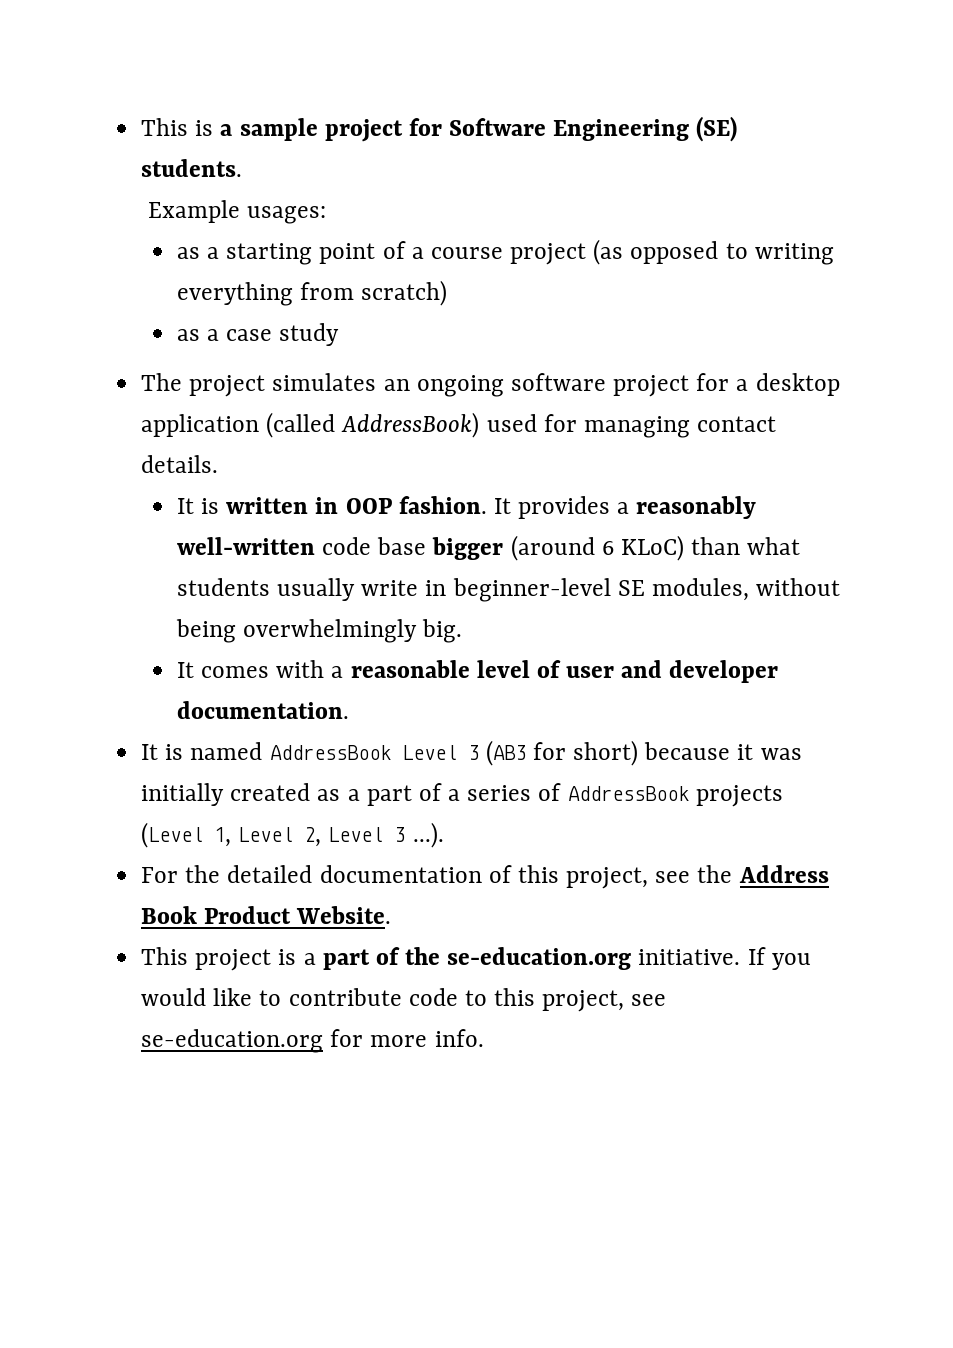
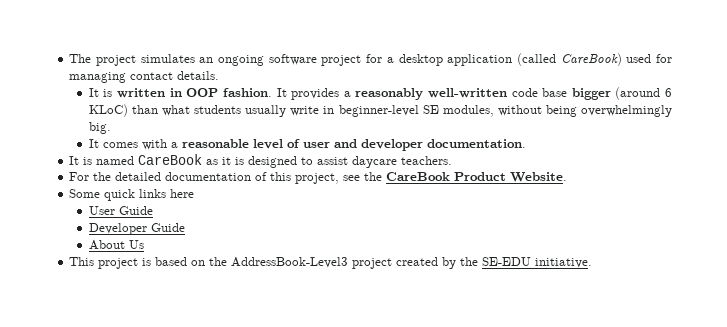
[141,116,738,142] [141,159,243,177] [147,200,327,224] [177,239,834,265] [177,280,448,306] [177,323,340,346] This is a sample project for Software Engineering (SE) students. // Example usages: // as a starting point of a course project (as opposed to writing everything from scratch) // as a case study // -> (69, 58) none
[341,412,480,438] AddressBook) -> [560,53,622,66] CareBook)
[269,740,802,766] [141,783,783,807] [141,822,444,848] AddressBook Level 3 (AB3 for short) because it was initially created as a part of a series of AddressBook projects (Level 1, Level 2, Level 3 ...). -> [138,154,453,168] CareBook as it is designed to assist daycare teachers.
[738,865,829,883] [141,906,198,924] Address Book -> [386,172,451,181] CareBook
[141,947,811,971] [141,988,667,1012] [141,1029,484,1053] This project is a part of the se-education.org initiative. If you would like to contribute code to this project, see se-education.org for more info. -> [69,189,195,201] [88,206,153,215] [88,223,185,235] [88,240,144,250] [69,257,593,269] Some quick links here // User Guide // Developer Guide // About Us // This project is based on the AddressBook-Level3 project created by the SE-EDU initiative.

